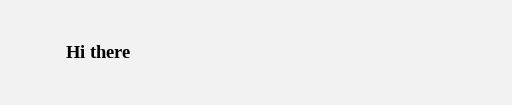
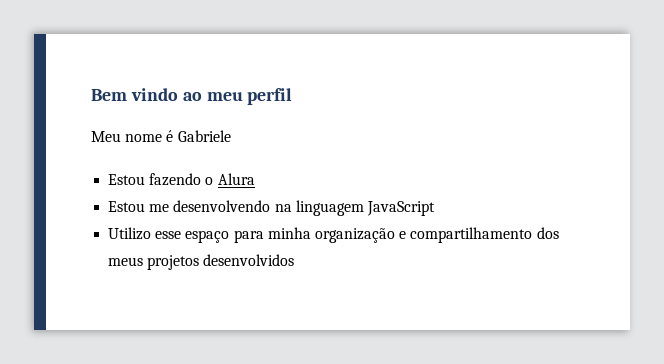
[66,45,130,58] Hi there -> [91,88,293,105] [91,130,231,142] [108,173,255,186] [108,200,435,216] [108,227,559,243] [108,254,295,270] Bem vindo ao meu perfil // Meu nome é Gabriele // Estou fazendo o Alura // Estou me desenvolvendo na linguagem JavaScript // Utilizo esse espaço para minha organização e compartilhamento dos meus projetos desenvolvidos

